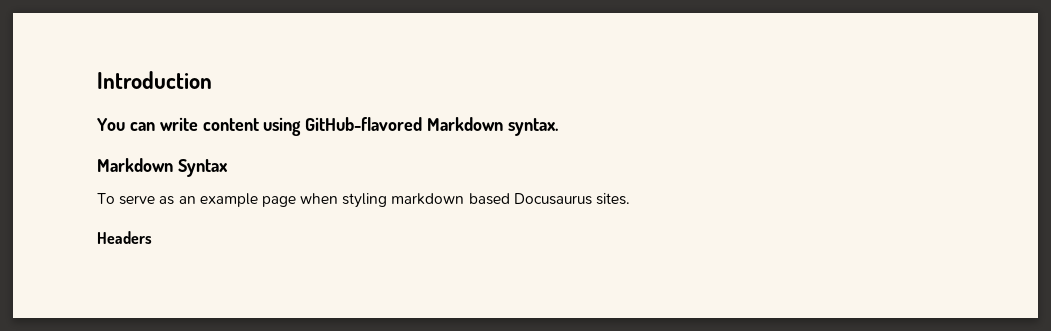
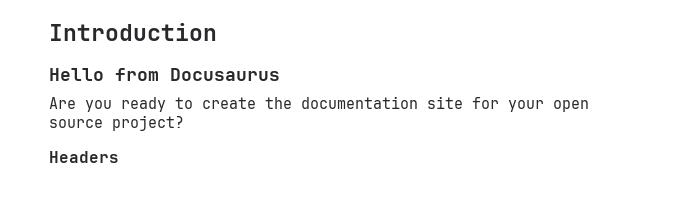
[97,117,559,136] [97,158,228,177] [97,193,631,208] You can write content using GitHub-flavored Markdown syntax. // Markdown Syntax // To serve as an example page when styling markdown based Docusaurus sites. -> [49,68,280,81] [49,96,589,112] [49,115,184,131] Hello from Docusaurus // Are you ready to create the documentation site for your open source project?

